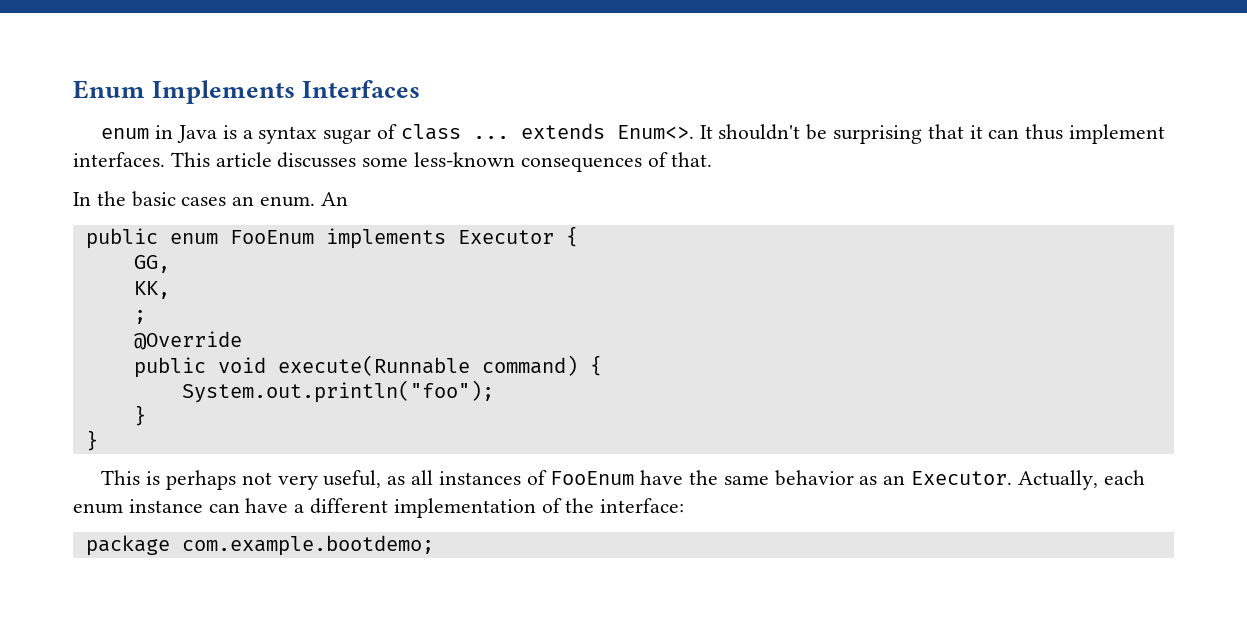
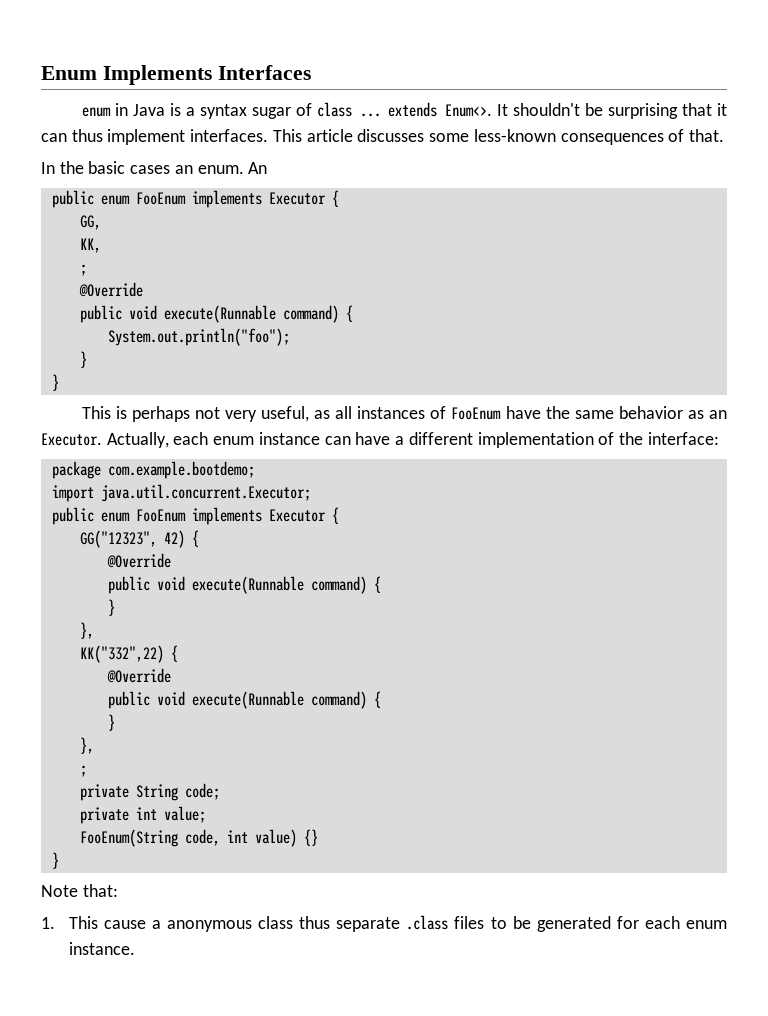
(434, 545) none -> [51,484,311,502] [51,507,339,525] [79,530,199,548] [106,553,171,568] [107,576,381,594] [107,599,115,616] [79,622,94,639] [79,645,178,663] [106,668,171,683] [107,691,381,709] [107,714,115,731] [79,737,94,754] [79,765,87,777] [79,783,220,801] [79,806,206,824] [79,829,318,847] [51,852,59,869] [41,884,118,897] [41,915,727,932] [68,942,135,955] // import java.util.concurrent.Executor; // public enum FooEnum implements Executor { // GG("12323", 42) { // @Override // public void execute(Runnable command) { // } // }, // KK("332",22) { // @Override // public void execute(Runnable command) { // } // }, // ; // private String code; // private int value; // FooEnum(String code, int value) {} // } // Note that: // 1. This cause a anonymous class thus separate .class files to be generated for each enum instance.

